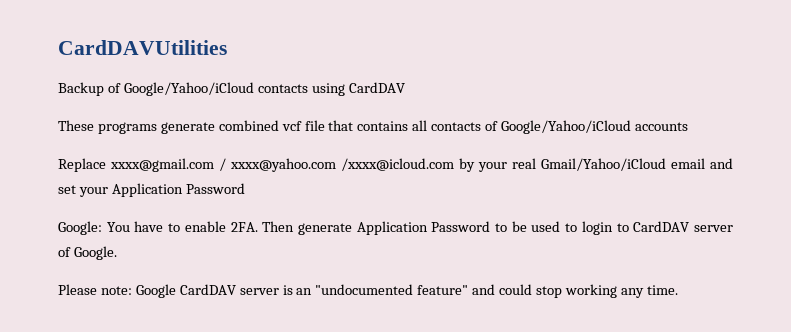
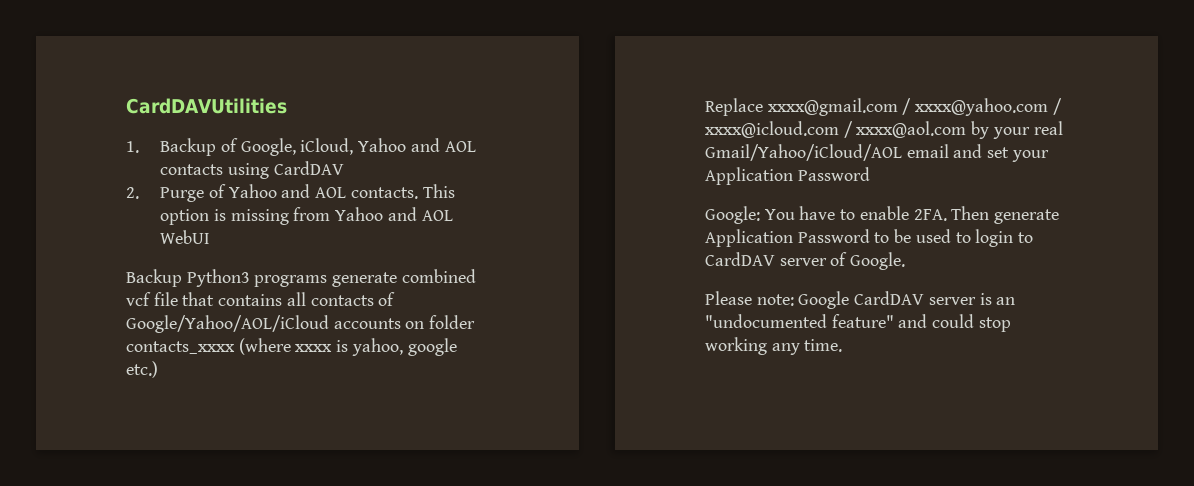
(227, 47) none -> [126,141,139,153] 1.
[123,82,405,96] [58,120,94,131] Google/Yahoo/iCloud contacts using CardDAV // These -> [240,138,476,156] [160,161,344,179] [126,184,455,202] [160,207,453,225] [160,230,211,244] [126,269,250,287] Google, iCloud, Yahoo and AOL contacts using CardDAV // 2. Purge of Yahoo and AOL contacts. This option is missing from Yahoo and AOL WebUI // Backup Python3
[501,120,632,134] Google/Yahoo/iCloud -> [126,315,329,333] Google/Yahoo/AOL/iCloud
(688, 126) none -> [405,315,476,329] [126,338,457,356] [126,361,158,378] on folder contacts_xxxx (where xxxx is yahoo, google etc.)
[341,158,454,171] /xxxx@icloud.com -> [1052,98,1062,115] [705,121,967,138] / xxxx@icloud.com / xxxx@aol.com
[541,158,666,171] Gmail/Yahoo/iCloud -> [705,144,902,161] Gmail/Yahoo/iCloud/AOL

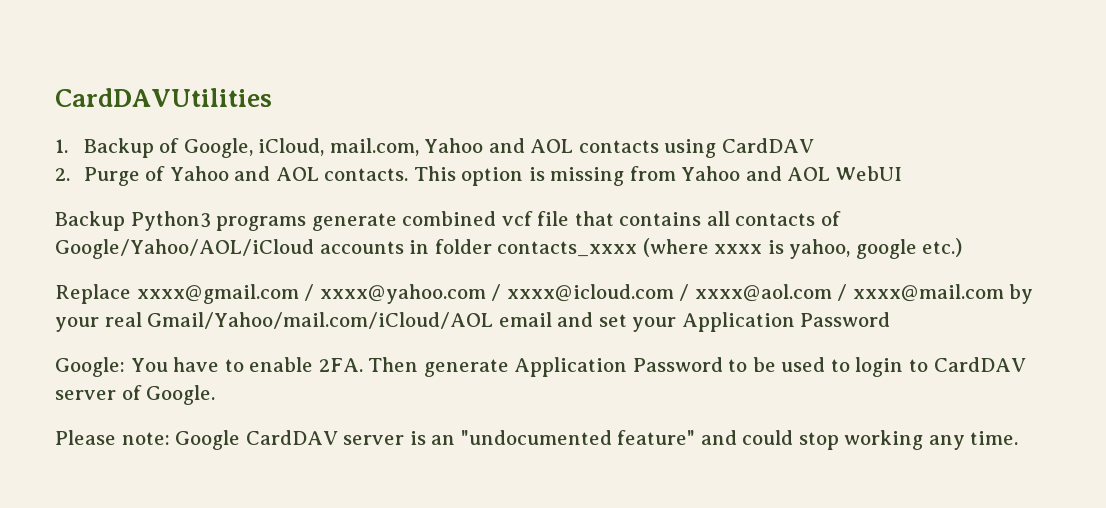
(354, 146) none -> [329,138,419,156] mail.com,
[405,321,425,329] on -> [409,240,430,254] in
(967, 129) none -> [837,284,1004,302] / xxxx@mail.com
[705,144,902,161] Gmail/Yahoo/iCloud/AOL -> [147,312,494,329] Gmail/Yahoo/mail.com/iCloud/AOL

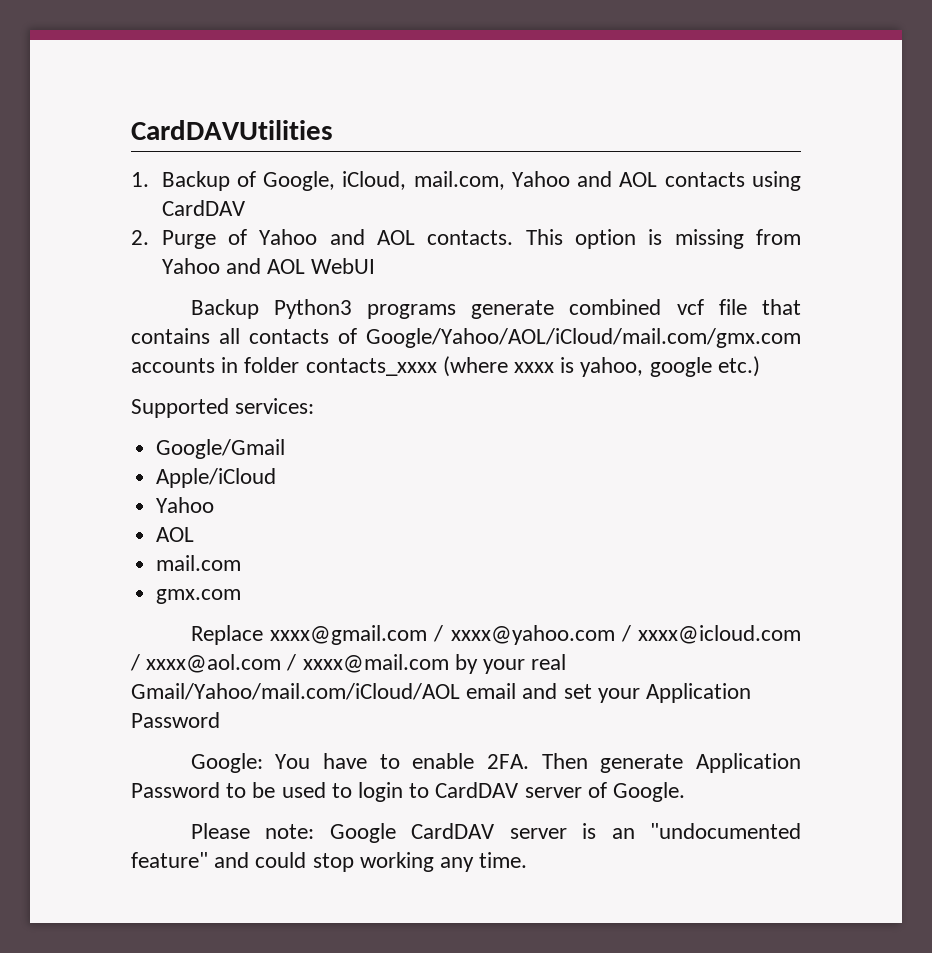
[55,239,314,259] Google/Yahoo/AOL/iCloud -> [366,328,801,348] Google/Yahoo/AOL/iCloud/mail.com/gmx.com
(963, 247) none -> [131,398,315,418] [156,439,286,459] [156,468,277,488] [156,497,215,513] [156,527,195,542] [156,555,242,571] [156,589,242,604] // Supported services: // Google/Gmail // Apple/iCloud // Yahoo // AOL // mail.com // gmx.com

